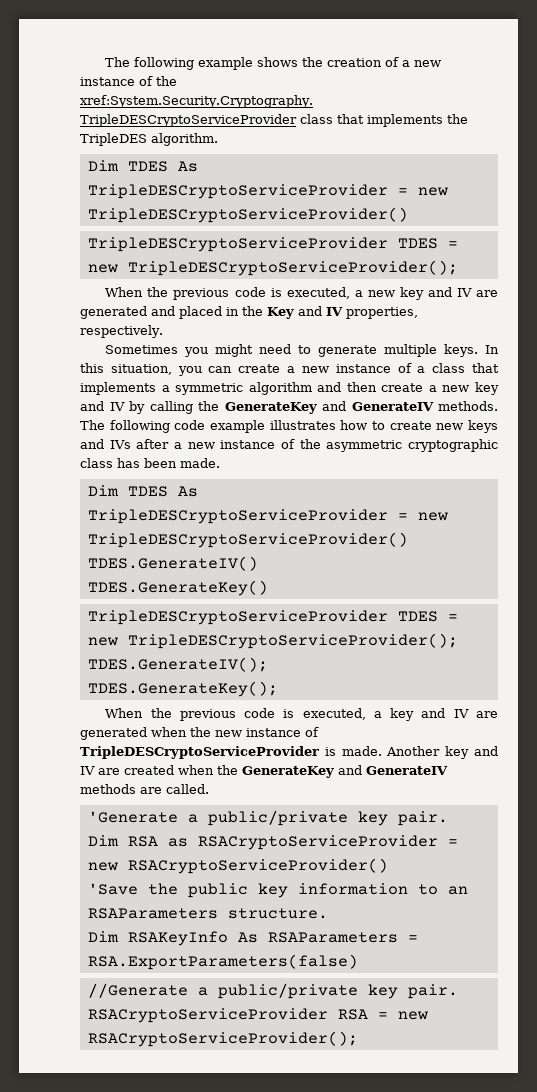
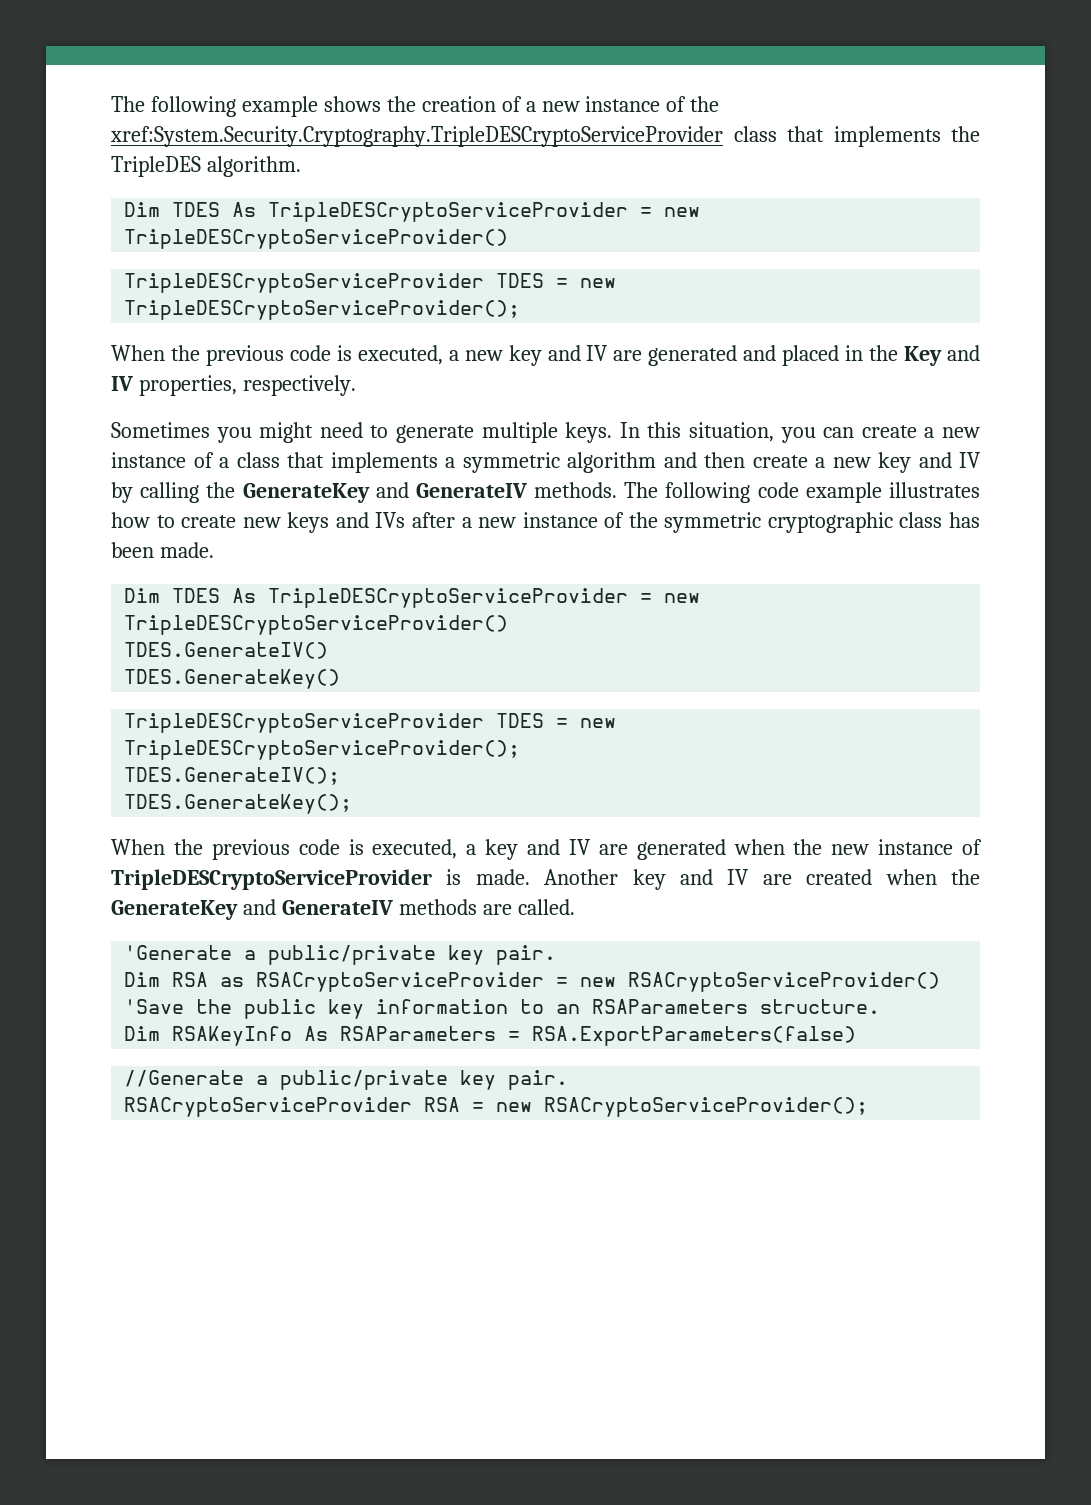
[326,440,403,452] asymmetric -> [664,512,762,533] symmetric

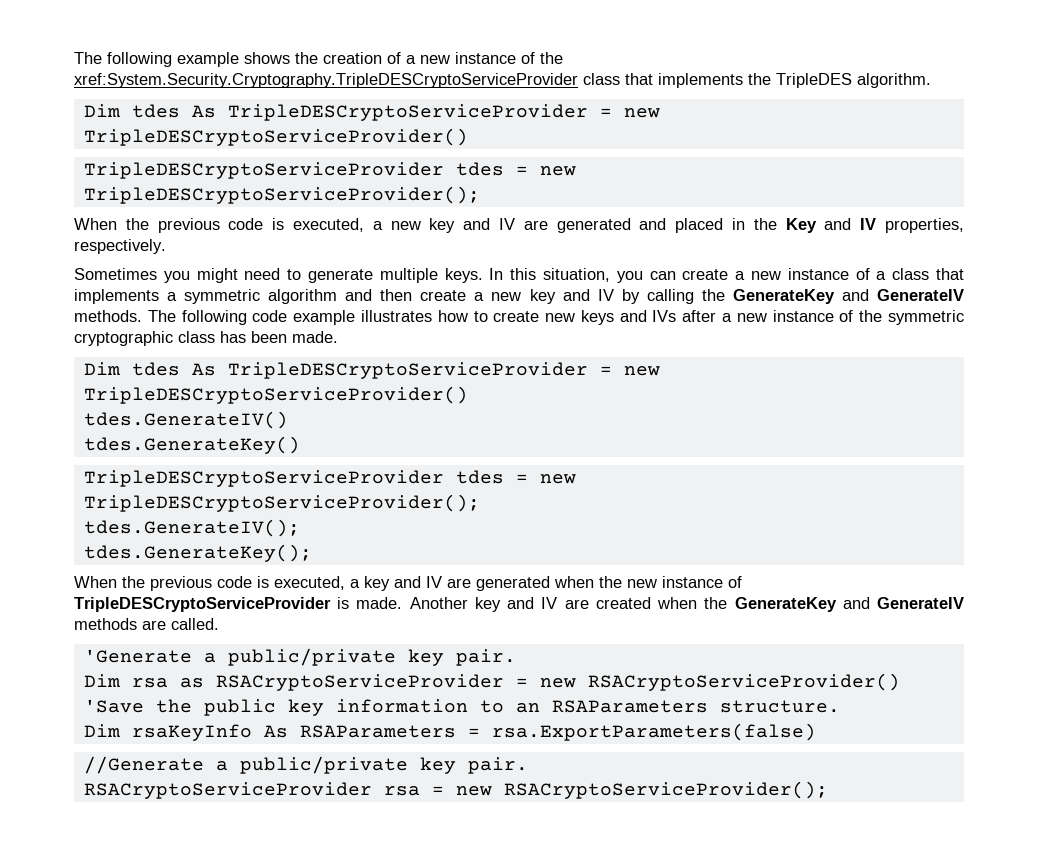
[172,202,221,217] TDES -> [131,104,180,118] tdes
[496,273,545,288] TDES -> [455,162,504,176] tdes
[172,588,701,608] [124,615,509,635] [124,642,329,659] [124,669,341,689] [124,713,617,733] [124,740,521,760] [124,767,341,785] [124,794,353,814] TDES As TripleDESCryptoServiceProvider = new TripleDESCryptoServiceProvider() // TDES.GenerateIV() // TDES.GenerateKey() // TripleDESCryptoServiceProvider TDES = new TripleDESCryptoServiceProvider(); // TDES.GenerateIV(); // TDES.GenerateKey(); -> [131,362,660,379] [83,386,468,404] [83,411,288,429] [83,436,300,454] [83,470,576,487] [83,494,480,512] [83,519,300,537] [83,544,312,562] tdes As TripleDESCryptoServiceProvider = new TripleDESCryptoServiceProvider() // tdes.GenerateIV() // tdes.GenerateKey() // TripleDESCryptoServiceProvider tdes = new TripleDESCryptoServiceProvider(); // tdes.GenerateIV(); // tdes.GenerateKey();
[172,972,209,987] RSA -> [131,678,168,688] rsa
[172,1026,293,1046] RSAKeyInfo -> [131,724,252,741] rsaKeyInfo
[532,1026,857,1046] RSA.ExportParameters(false) -> [491,723,816,741] rsa.ExportParameters(false)
[424,1097,461,1112] RSA -> [383,786,420,796] rsa

